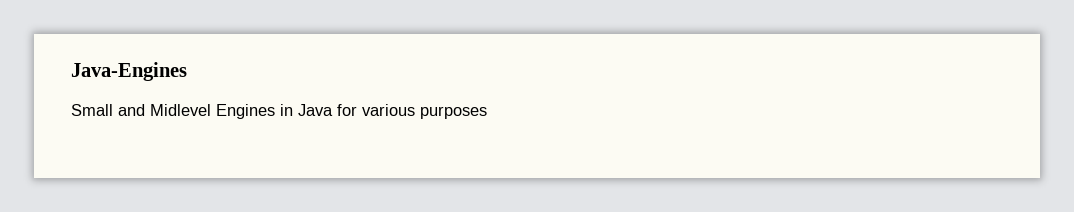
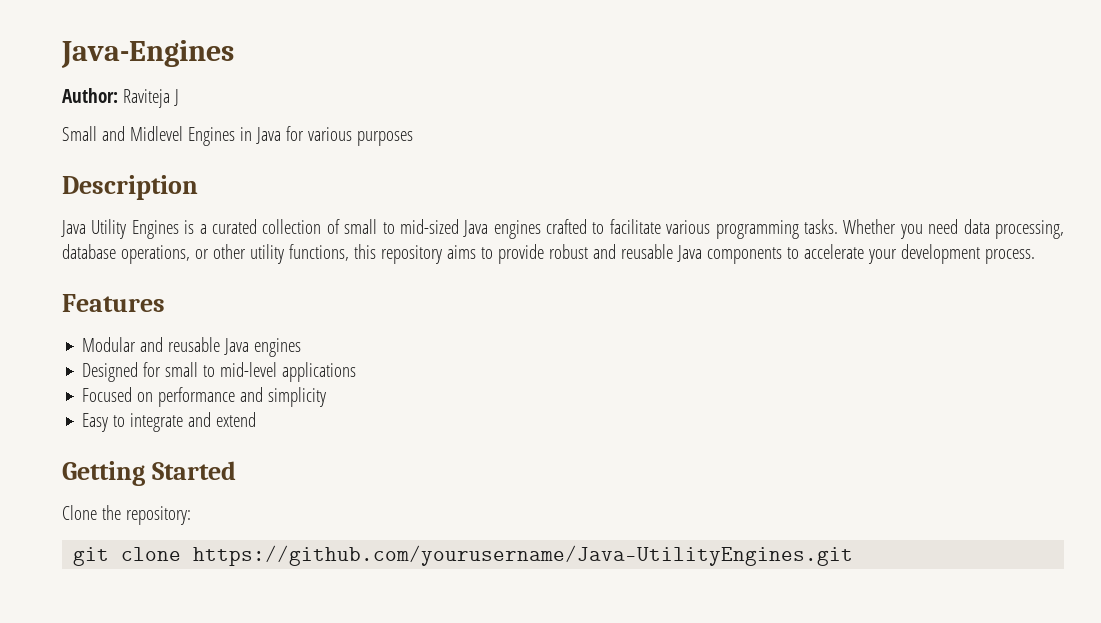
(187, 71) none -> [62,88,179,108] // Author: Raviteja J
(487, 112) none -> [62,175,198,200] [61,219,1065,239] [62,244,1035,264] [62,294,165,312] [82,337,302,357] [82,362,357,382] [82,387,327,407] [82,412,257,432] [62,461,237,486] [62,505,191,525] [73,545,854,566] // Description // Java Utility Engines is a curated collection of small to mid-sized Java engines crafted to facilitate various programming tasks. Whether you need data processing, database operations, or other utility functions, this repository aims to provide robust and reusable Java components to accelerate your development process. // Features // Modular and reusable Java engines // Designed for small to mid-level applications // Focused on performance and simplicity // Easy to integrate and extend // Getting Started // Clone the repository: // git clone https://github.com/yourusername/Java-UtilityEngines.git

